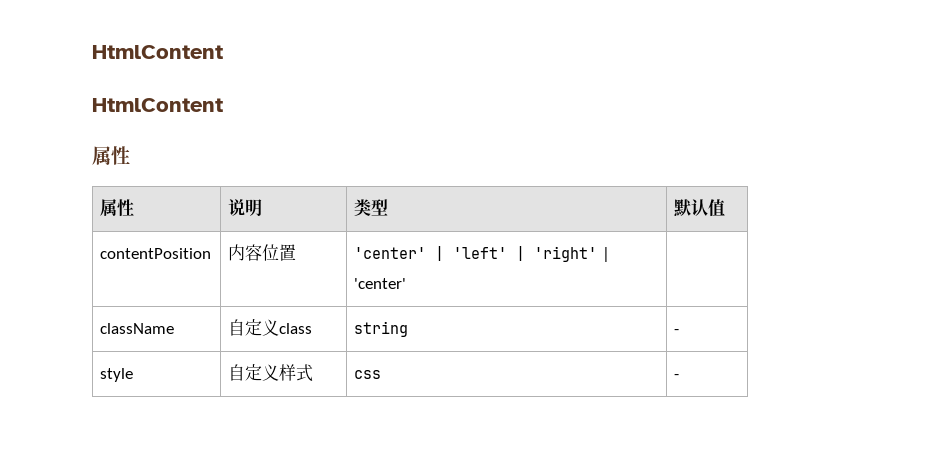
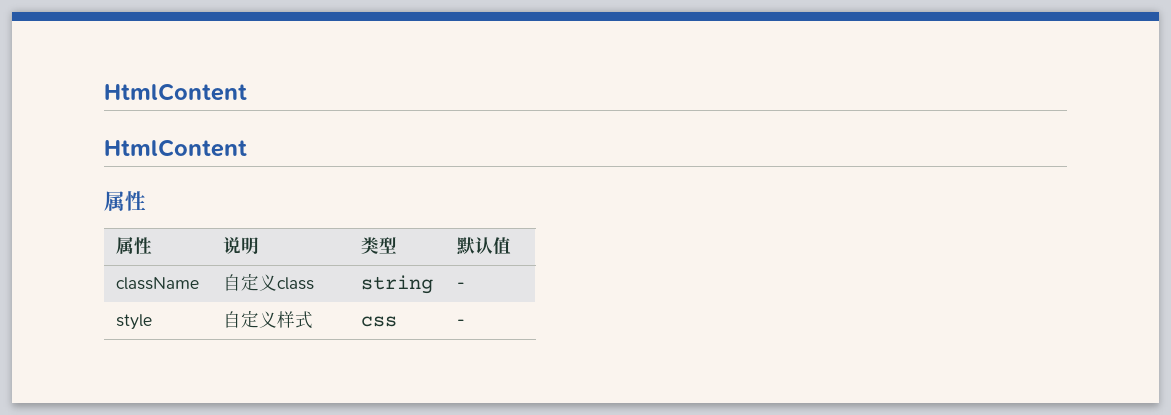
[100,248,212,259] [228,244,297,261] [354,246,610,262] [354,278,407,289] // contentPosition | 内容位置 | 'center' | 'left' | 'right' | 'center' | -> (511, 246) none

